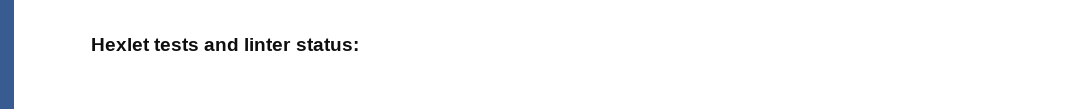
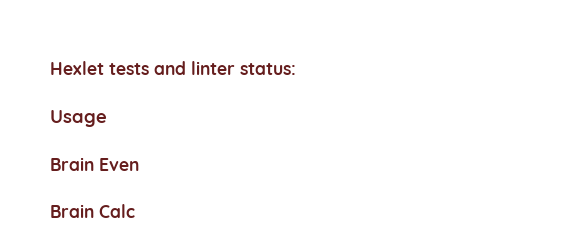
(359, 44) none -> [50,110,107,127] [50,157,139,171] [50,204,135,218] // Usage // Brain Even // Brain Calc

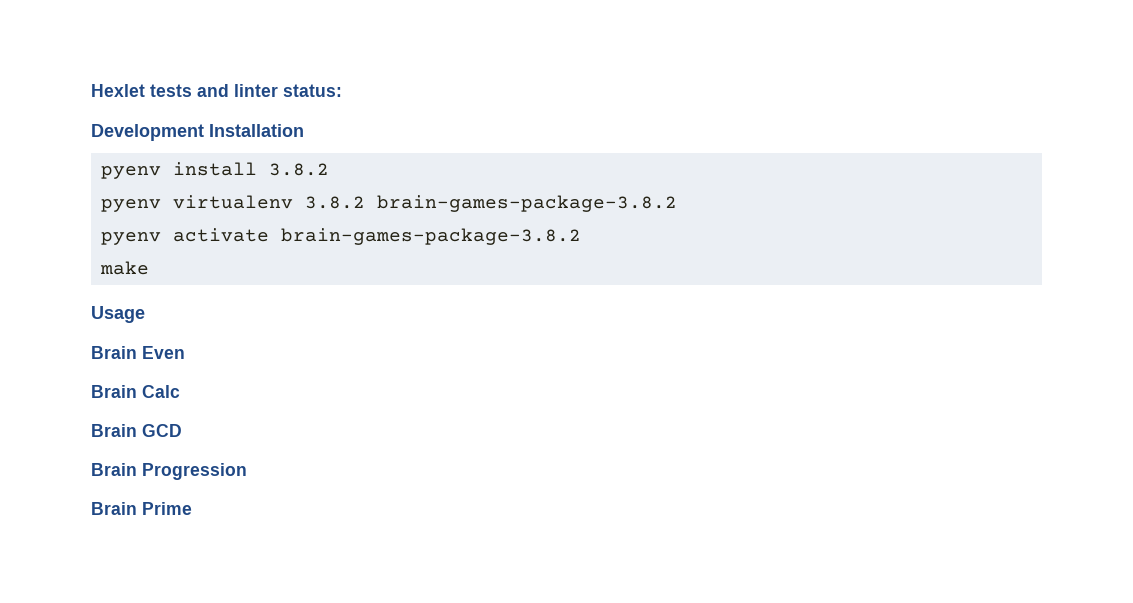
(296, 69) none -> [91,124,304,141] [100,162,329,179] [100,195,677,212] [100,228,581,245] [99,261,149,275] // Development Installation // pyenv install 3.8.2 // pyenv virtualenv 3.8.2 brain-games-package-3.8.2 // pyenv activate brain-games-package-3.8.2 // make
(135, 211) none -> [91,424,182,437] [91,463,247,480] [91,502,192,515] // Brain GCD // Brain Progression // Brain Prime

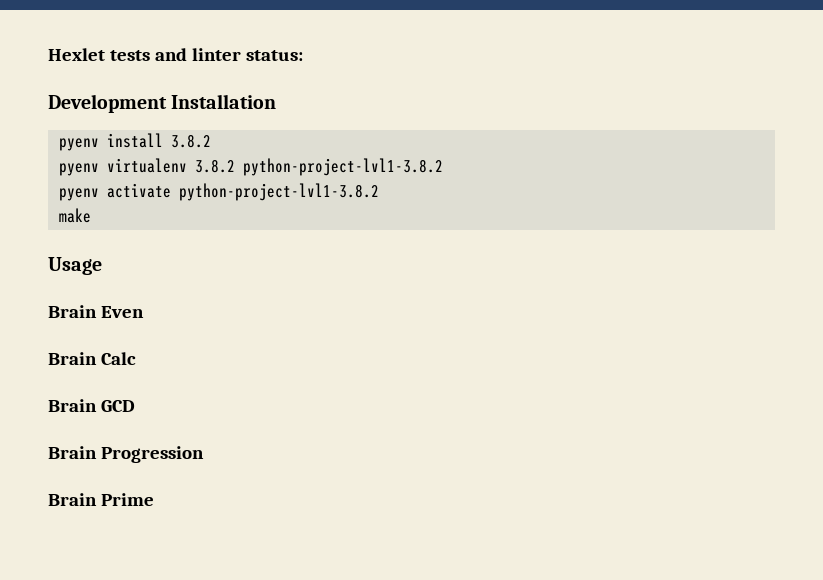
[376,195,677,212] brain-games-package-3.8.2 -> [242,158,443,176] python-project-lvl1-3.8.2
[280,228,581,245] brain-games-package-3.8.2 -> [178,183,379,201] python-project-lvl1-3.8.2

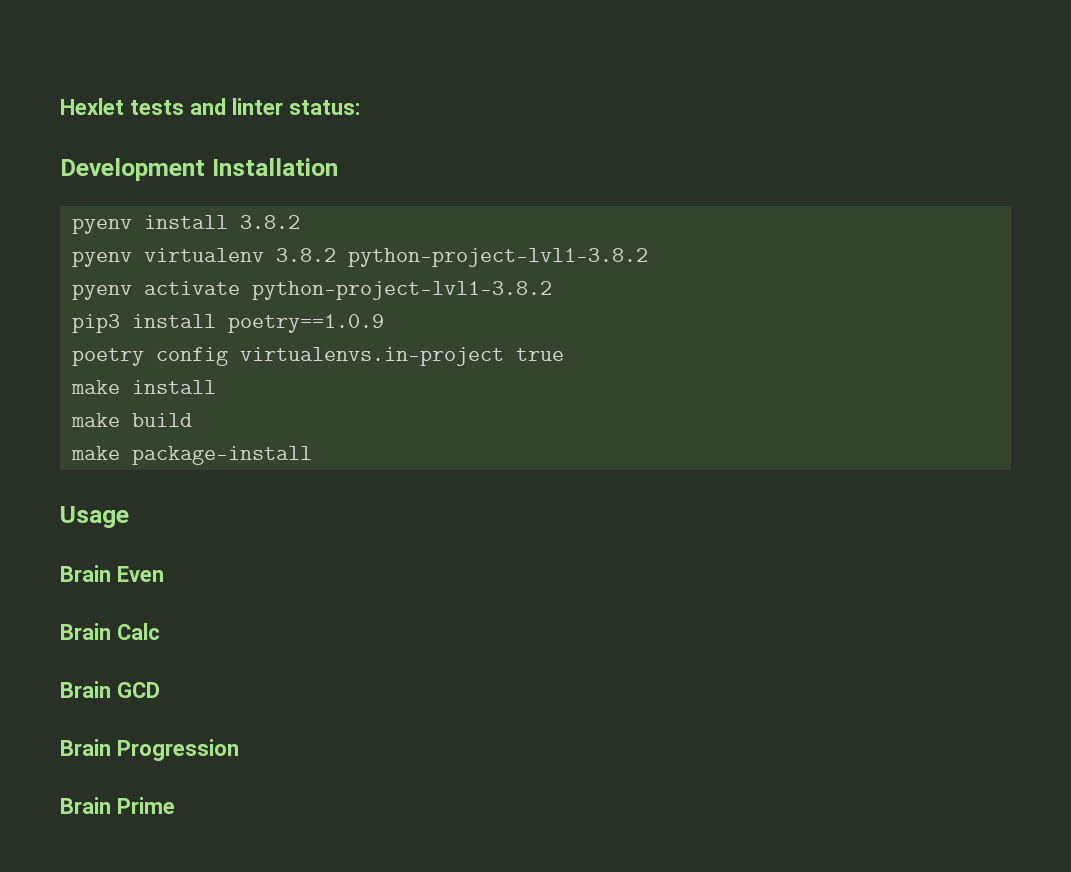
[58,208,91,223] make -> [71,314,384,333] [71,347,564,366] [70,380,216,394] [70,413,192,427] [70,446,312,465] pip3 install poetry==1.0.9 // poetry config virtualenvs.in-project true // make install // make build // make package-install

